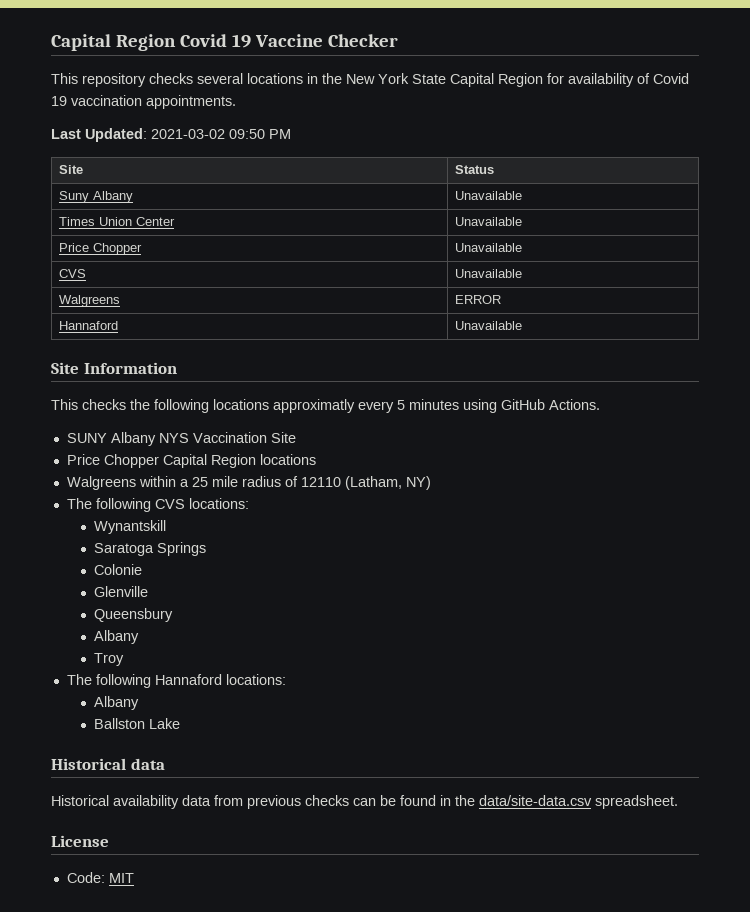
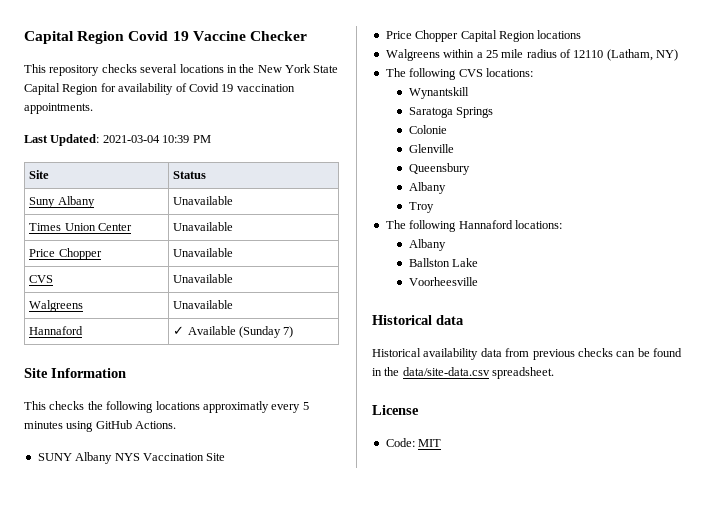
[151,129,265,139] 2021-03-02 09:50 -> [102,135,190,143] 2021-03-04 10:39
[455,295,502,304] ERROR -> [173,300,234,309] Unavailable
[455,321,523,330] Unavailable -> [173,326,294,338] ✓ Available (Sunday 7)
(181, 723) none -> [408,277,478,286] // Voorheesville

